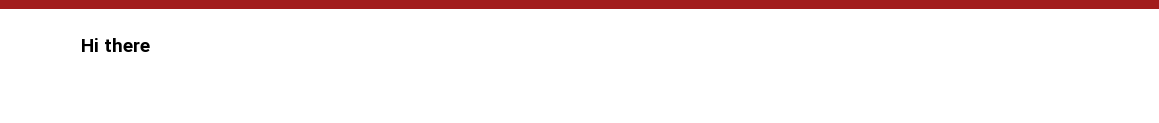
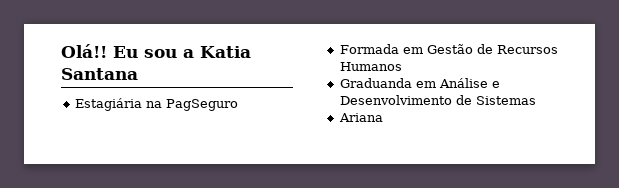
[81,38,151,52] Hi there -> [61,44,251,58] [61,68,138,80] [74,98,238,111] [339,44,558,54] [339,62,402,71] [339,78,500,88] [339,95,536,105] [338,113,383,122] Olá!! Eu sou a Katia Santana // Estagiária na PagSeguro // Formada em Gestão de Recursos Humanos // Graduanda em Análise e Desenvolvimento de Sistemas // Ariana

